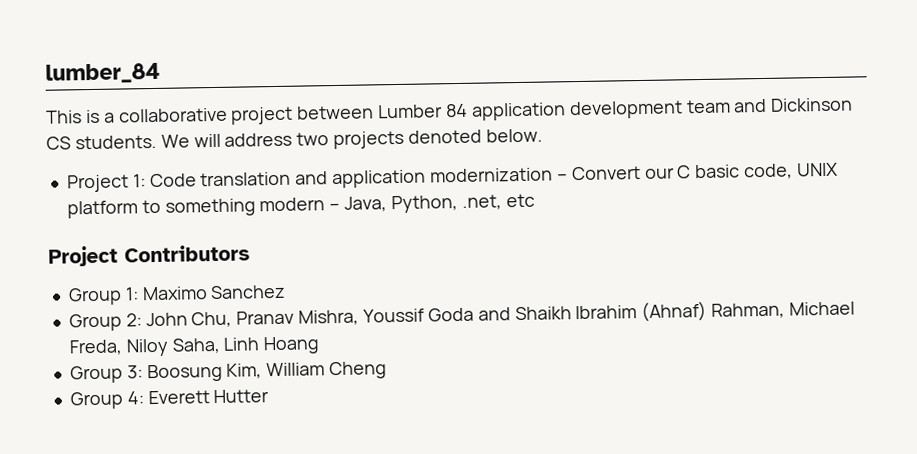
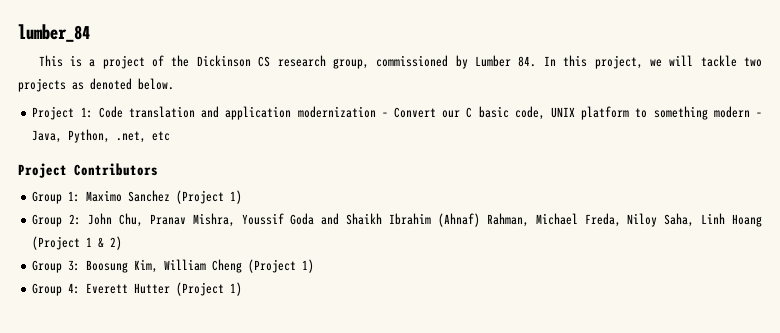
[118,97,854,125] [46,132,293,150] collaborative project between Lumber 84 application development team and Dickinson CS students. We will address -> [102,55,737,69] project of the Dickinson CS research group, commissioned by Lumber 84. In this project, we will tackle
(405, 140) none -> [72,82,84,90] as
(287, 292) none -> [176,190,243,204] (Project 1)
(321, 345) none -> [32,236,123,250] (Project 1 & 2)
(388, 370) none -> [248,259,315,273] (Project 1)
(270, 396) none -> [176,282,243,296] (Project 1)

